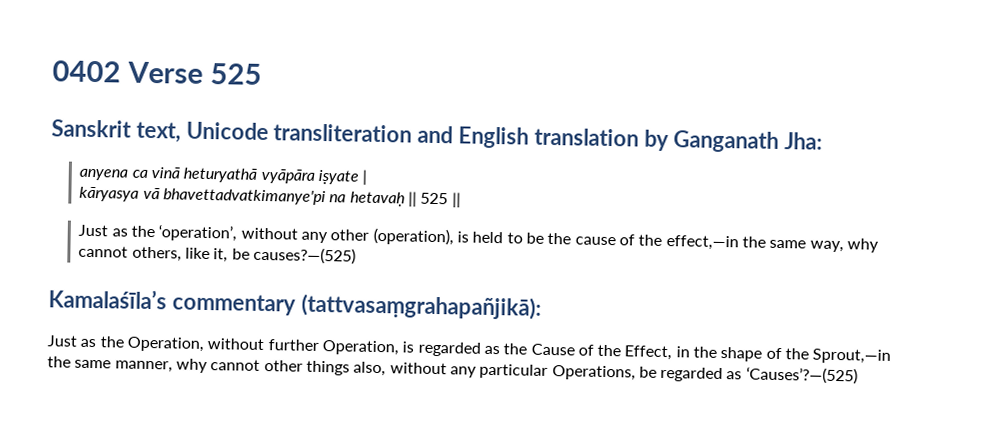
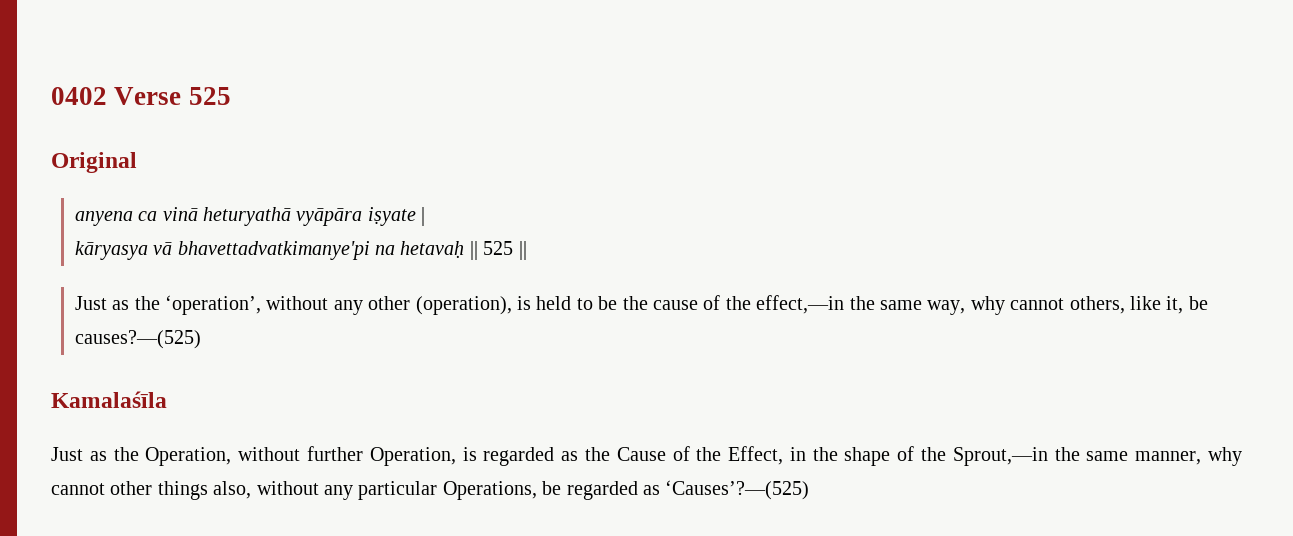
[51,119,824,153] Sanskrit text, Unicode transliteration and English translation by Ganganath Jha: -> [51,152,137,173] Original
[48,288,542,320] Kamalaśīla’s commentary (tattvasaṃgrahapañjikā): -> [51,391,167,408] Kamalaśīla

